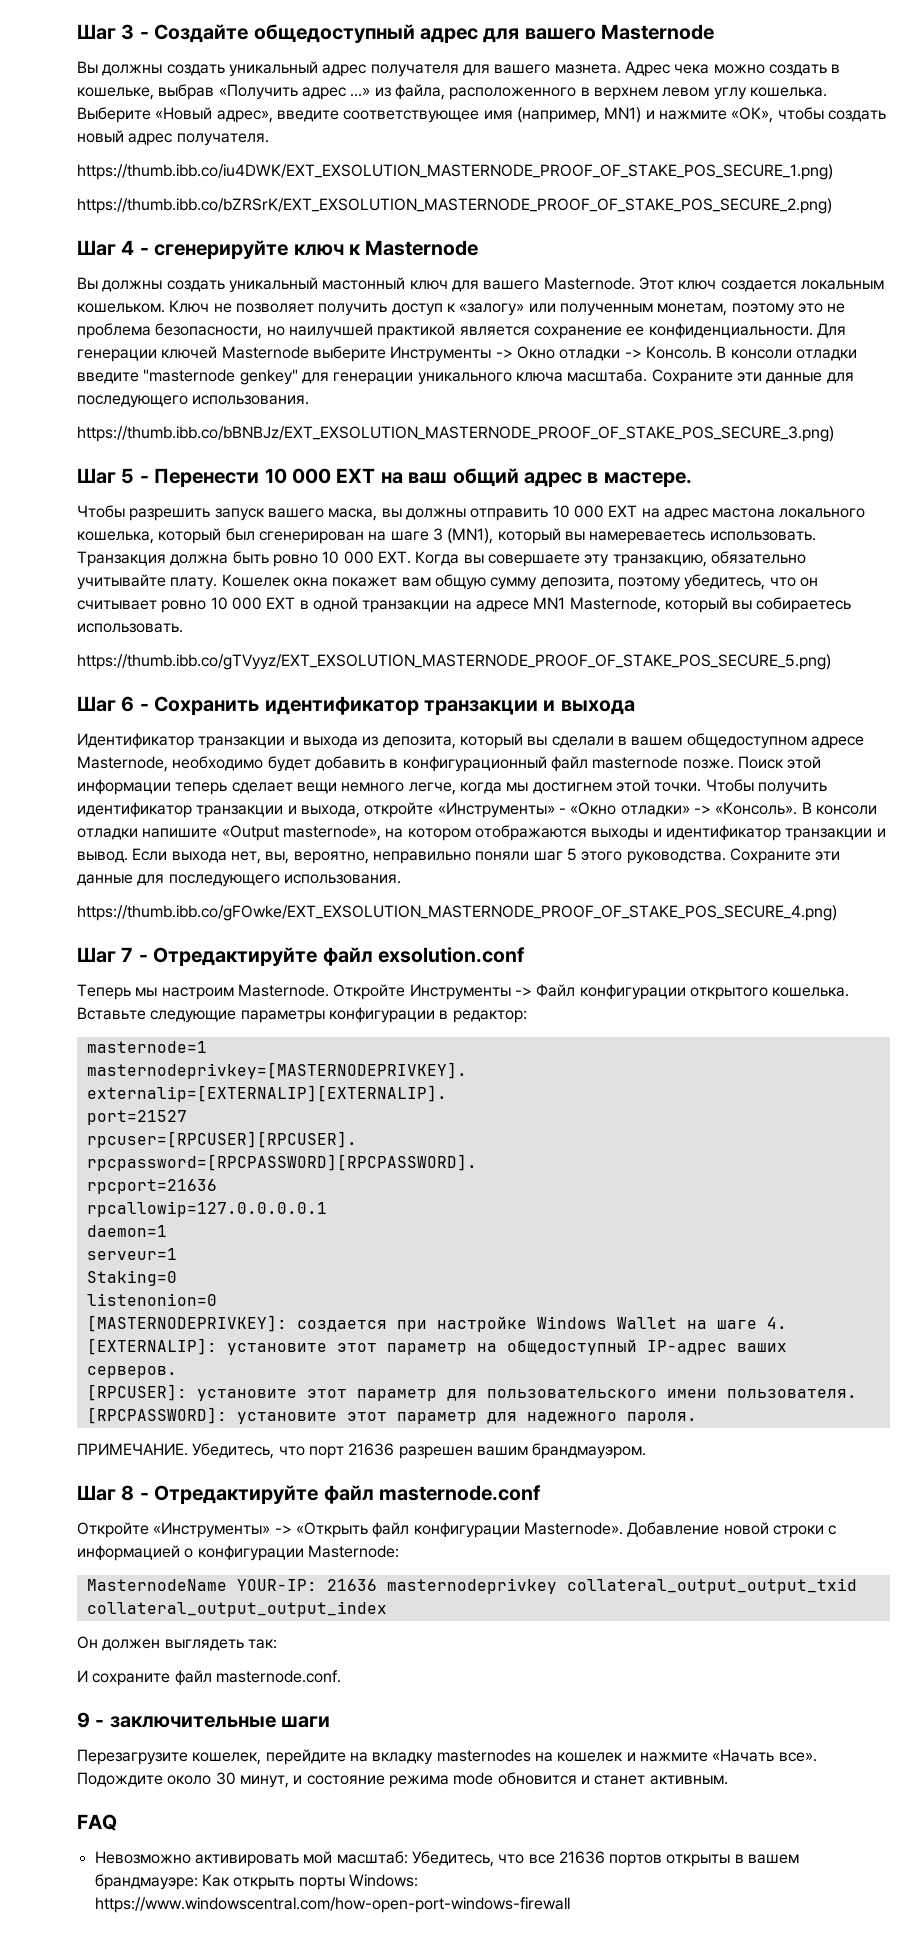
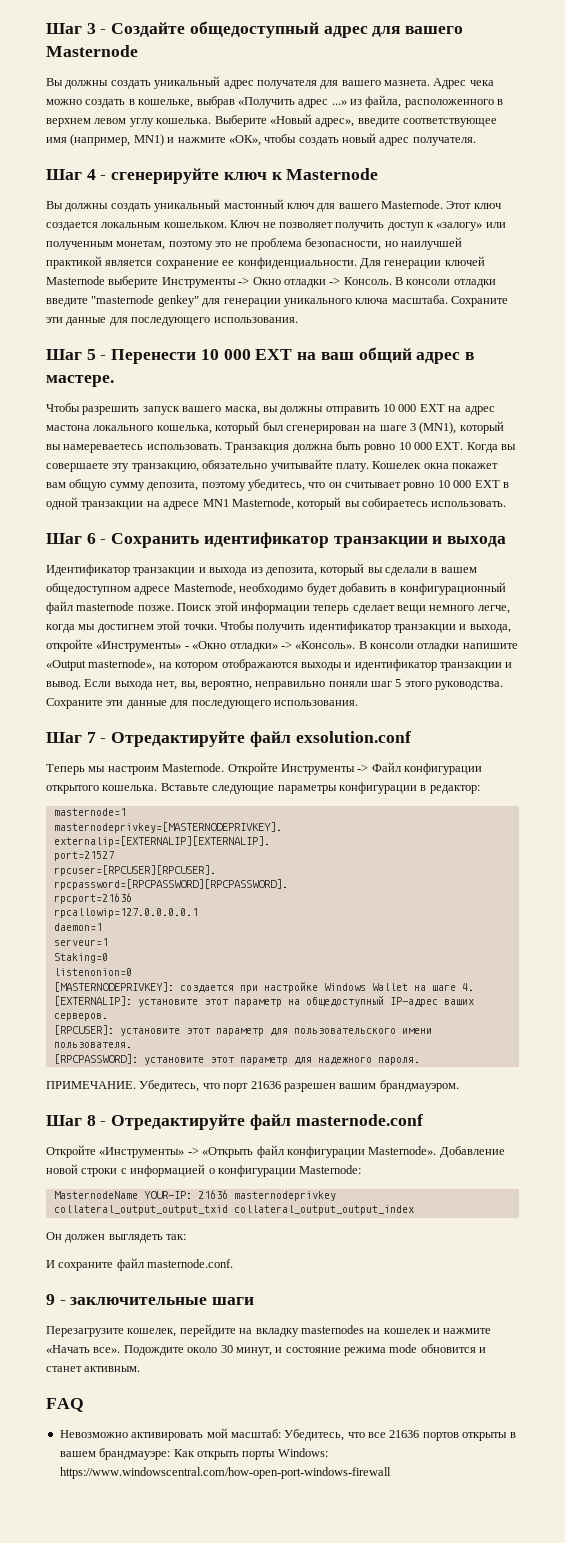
[77,164,833,180] [77,198,832,214] // https://thumb.ibb.co/iu4DWK/EXT_EXSOLUTION_MASTERNODE_PROOF_OF_STAKE_POS_SECURE_1.png) // https://thumb.ibb.co/bZRSrK/EXT_EXSOLUTION_MASTERNODE_PROOF_OF_STAKE_POS_SECURE_2.png) -> (476, 141) none
[77,426,834,442] // https://thumb.ibb.co/bBNBJz/EXT_EXSOLUTION_MASTERNODE_PROOF_OF_STAKE_POS_SECURE_3.png) -> (298, 320) none
[77,654,831,670] // https://thumb.ibb.co/gTVyyz/EXT_EXSOLUTION_MASTERNODE_PROOF_OF_STAKE_POS_SECURE_5.png) -> (507, 504) none
[77,905,837,921] // https://thumb.ibb.co/gFOwke/EXT_EXSOLUTION_MASTERNODE_PROOF_OF_STAKE_POS_SECURE_4.png) -> (358, 703) none

